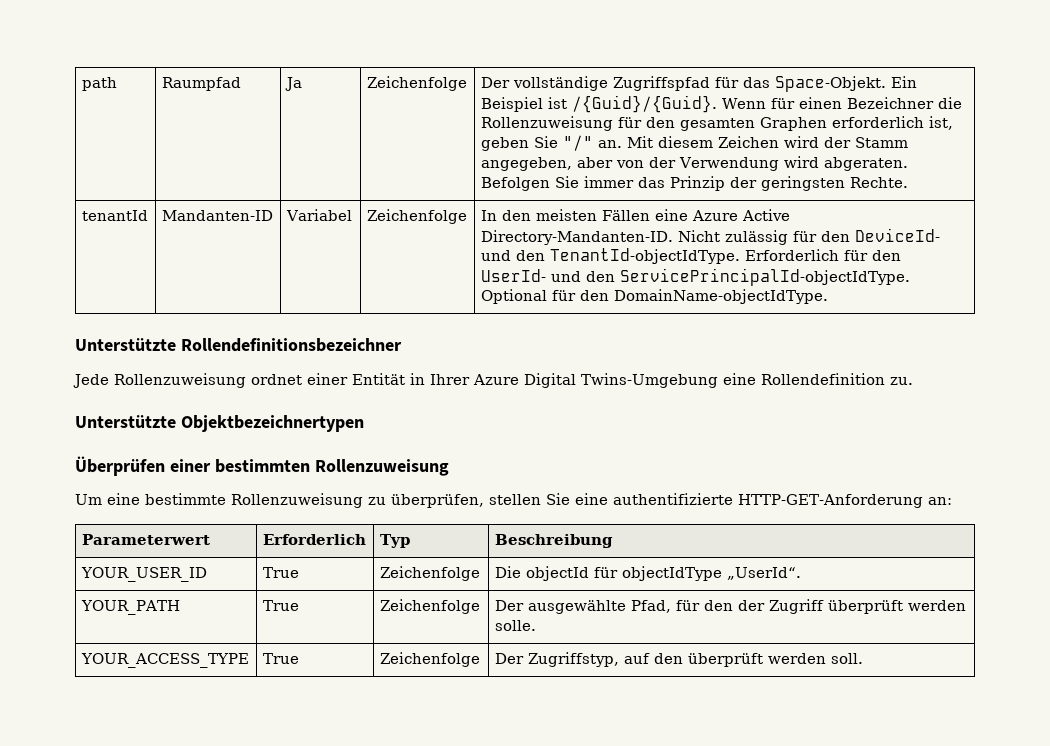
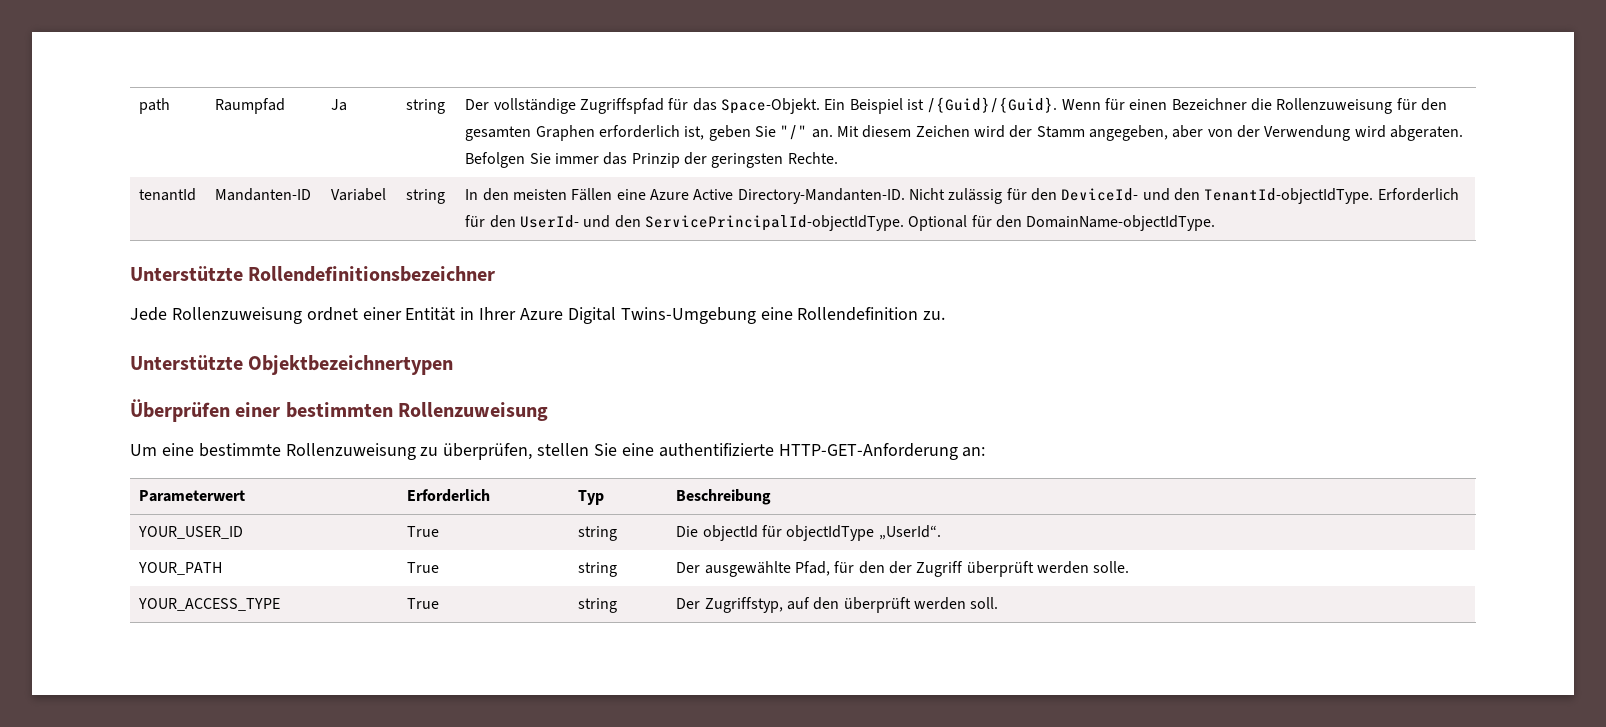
[366,76,467,91] Zeichenfolge -> [406,99,446,114] string
[366,209,467,224] Zeichenfolge -> [406,189,446,204] string
[379,566,480,581] Zeichenfolge -> [578,526,618,541] string
[379,599,480,614] Zeichenfolge -> [578,562,618,577] string
[379,652,480,667] Zeichenfolge -> [578,598,618,613] string

